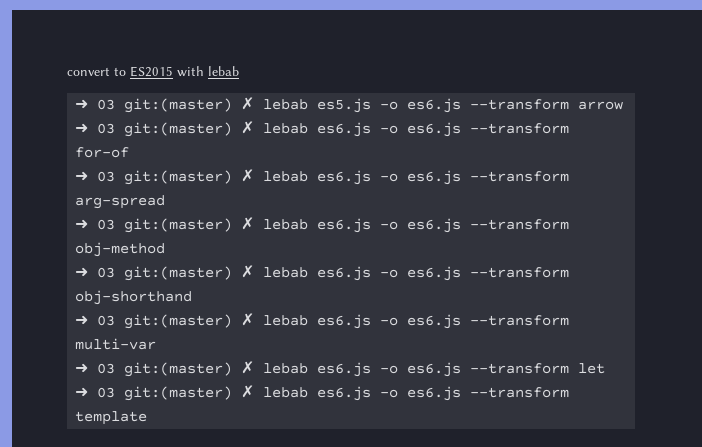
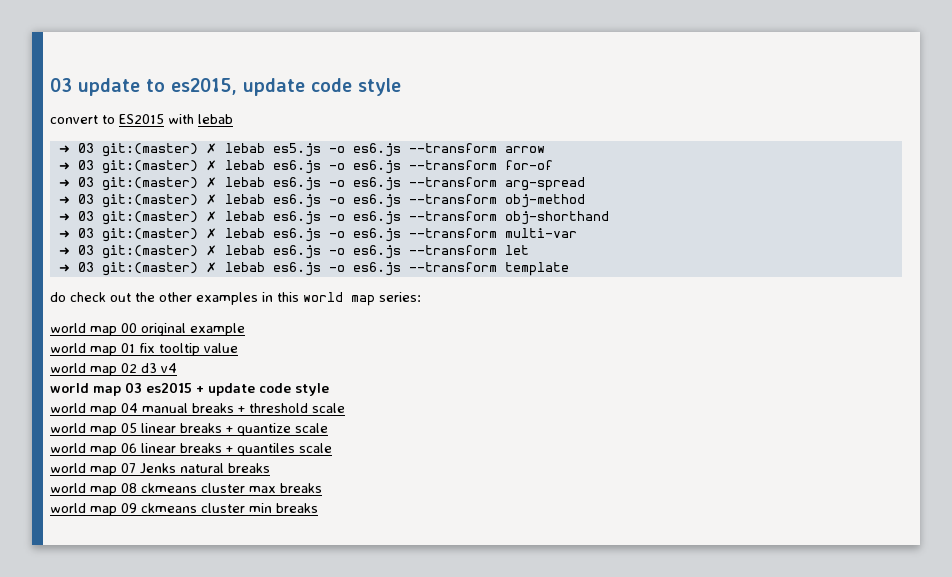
(67, 71) none -> [50,78,401,96] 03 update to es2015, update code style //
(148, 418) none -> [50,292,421,306] [50,323,245,336] [50,343,238,356] [50,363,177,376] [50,382,329,396] [50,403,345,416] [50,423,328,436] [50,443,332,456] [50,463,270,476] [50,483,322,496] [50,503,318,516] // do check out the other examples in this world map series: // world map 00 original example // world map 01 fix tooltip value // world map 02 d3 v4 // world map 03 es2015 + update code style // world map 04 manual breaks + threshold scale // world map 05 linear breaks + quantize scale // world map 06 linear breaks + quantiles scale // world map 07 Jenks natural breaks // world map 08 ckmeans cluster max breaks // world map 09 ckmeans cluster min breaks

